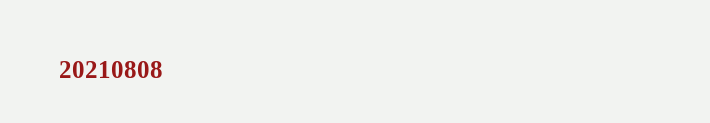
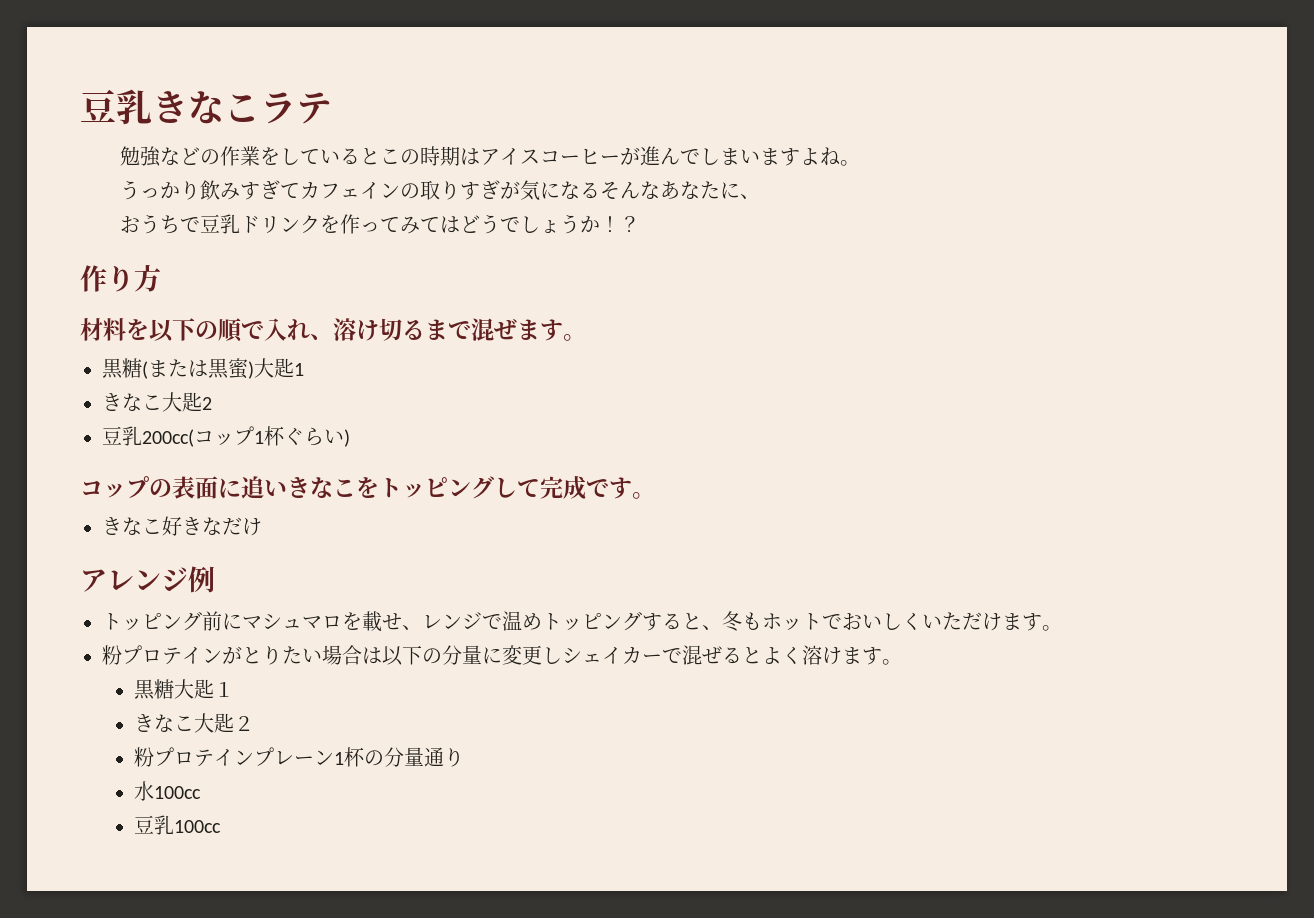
[59,61,163,78] 20210808 -> [80,89,332,125] [119,146,860,167] [119,180,760,201] [119,214,640,234] [80,264,161,292] [80,318,586,342] [102,358,304,379] [102,392,212,412] [102,426,350,447] [80,476,655,500] [102,516,262,536] [80,566,215,593] [102,611,1062,632] [102,645,902,666] [133,679,234,700] [133,713,254,733] [133,747,464,767] [133,781,201,801] [133,815,221,835] 豆乳きなこラテ // 勉強などの作業をしているとこの時期はアイスコーヒーが進んでしまいますよね。 // うっかり飲みすぎてカフェインの取りすぎが気になるそんなあなたに、 // おうちで豆乳ドリンクを作ってみてはどうでしょうか！？ // 作り方 // 材料を以下の順で入れ、溶け切るまで混ぜます。 // 黒糖(または黒蜜)大匙1 // きなこ大匙2 // 豆乳200cc(コップ1杯ぐらい) // コップの表面に追いきなこをトッピングして完成です。 // きなこ好きなだけ // アレンジ例 // トッピング前にマシュマロを載せ、レンジで温めトッピングすると、冬もホットでおいしくいただけます。 // 粉プロテインがとりたい場合は以下の分量に変更しシェイカーで混ぜるとよく溶けます。 // 黒糖大匙１ // きなこ大匙２ // 粉プロテインプレーン1杯の分量通り // 水100cc // 豆乳100cc

